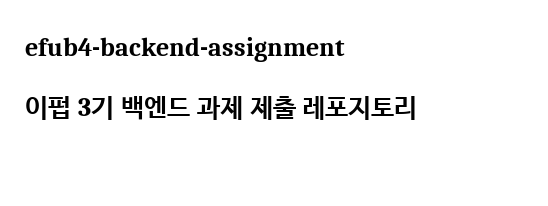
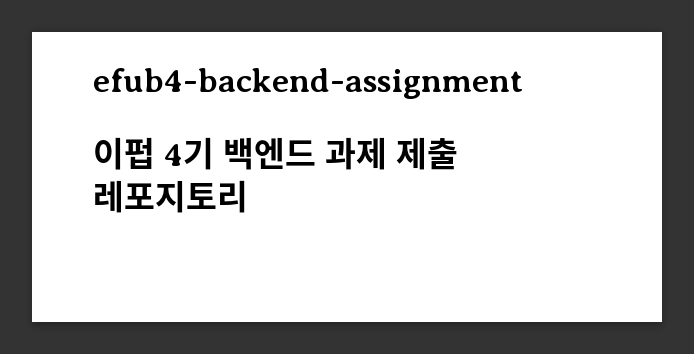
[77,96,114,120] 3기 -> [164,137,215,170] 4기

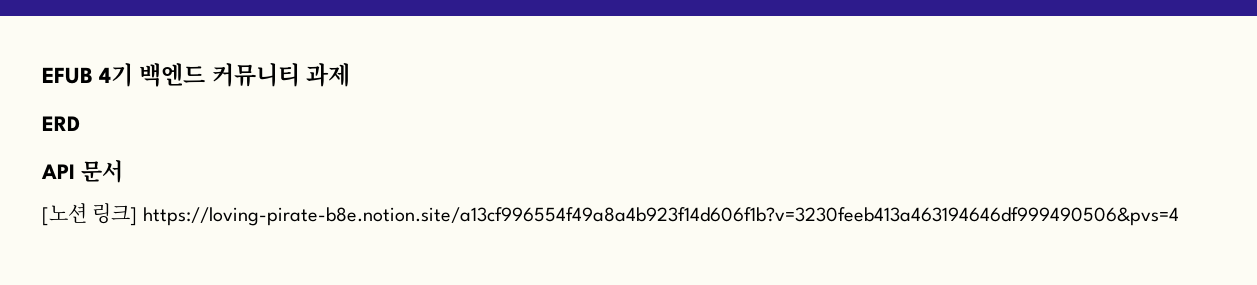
[93,68,523,99] [93,137,155,170] efub4-backend-assignment // 이펍 -> [42,67,93,84] EFUB
(317, 153) none -> [211,63,300,87] 커뮤니티
[396,137,459,170] [93,180,248,213] 제출 레포지토리 -> [42,116,80,131] [41,160,123,183] [42,203,1179,226] // ERD // API 문서 // [노션 링크] https://loving-pirate-b8e.notion.site/a13cf996554f49a8a4b923f14d606f1b?v=3230feeb413a463194646df999490506&pvs=4

